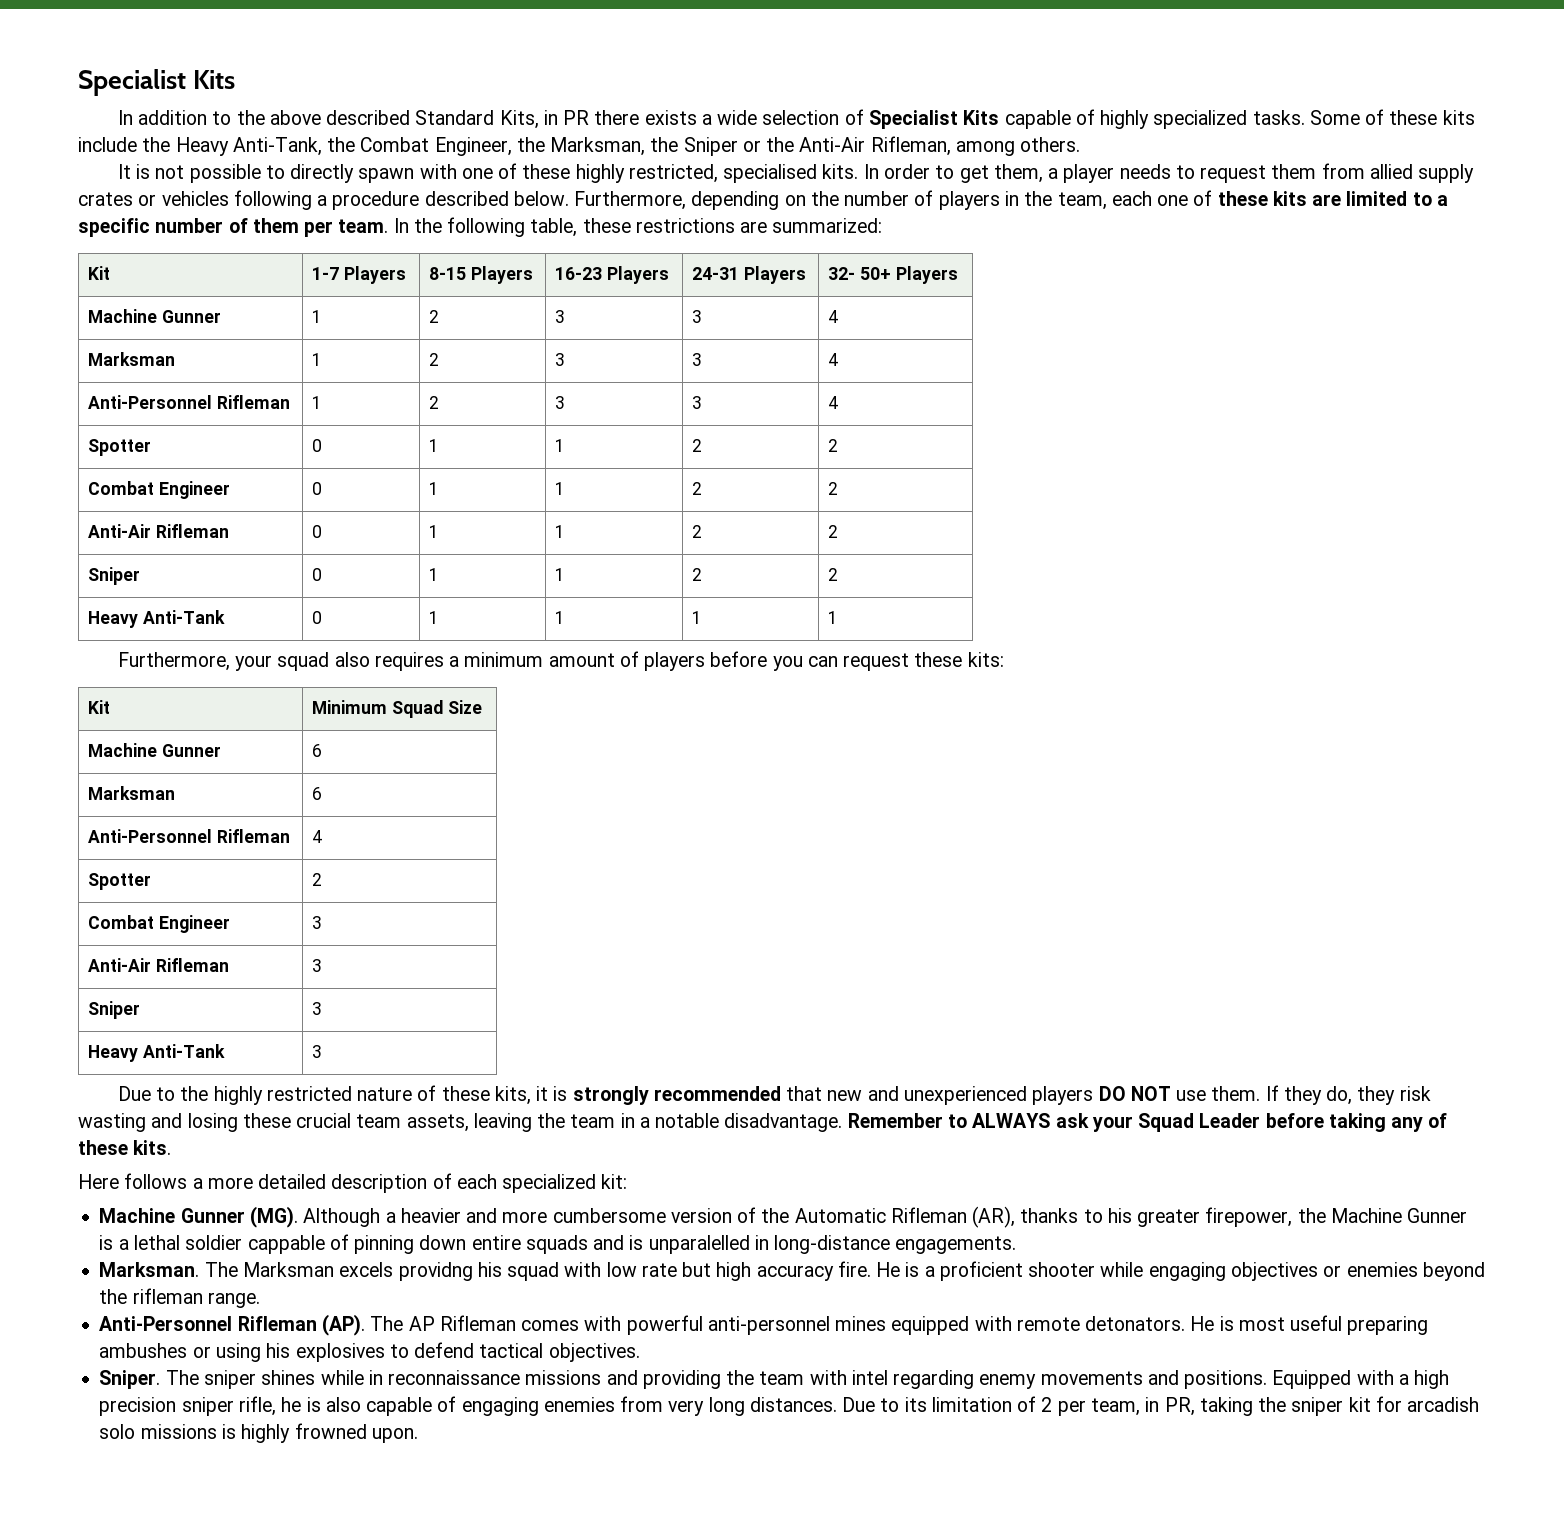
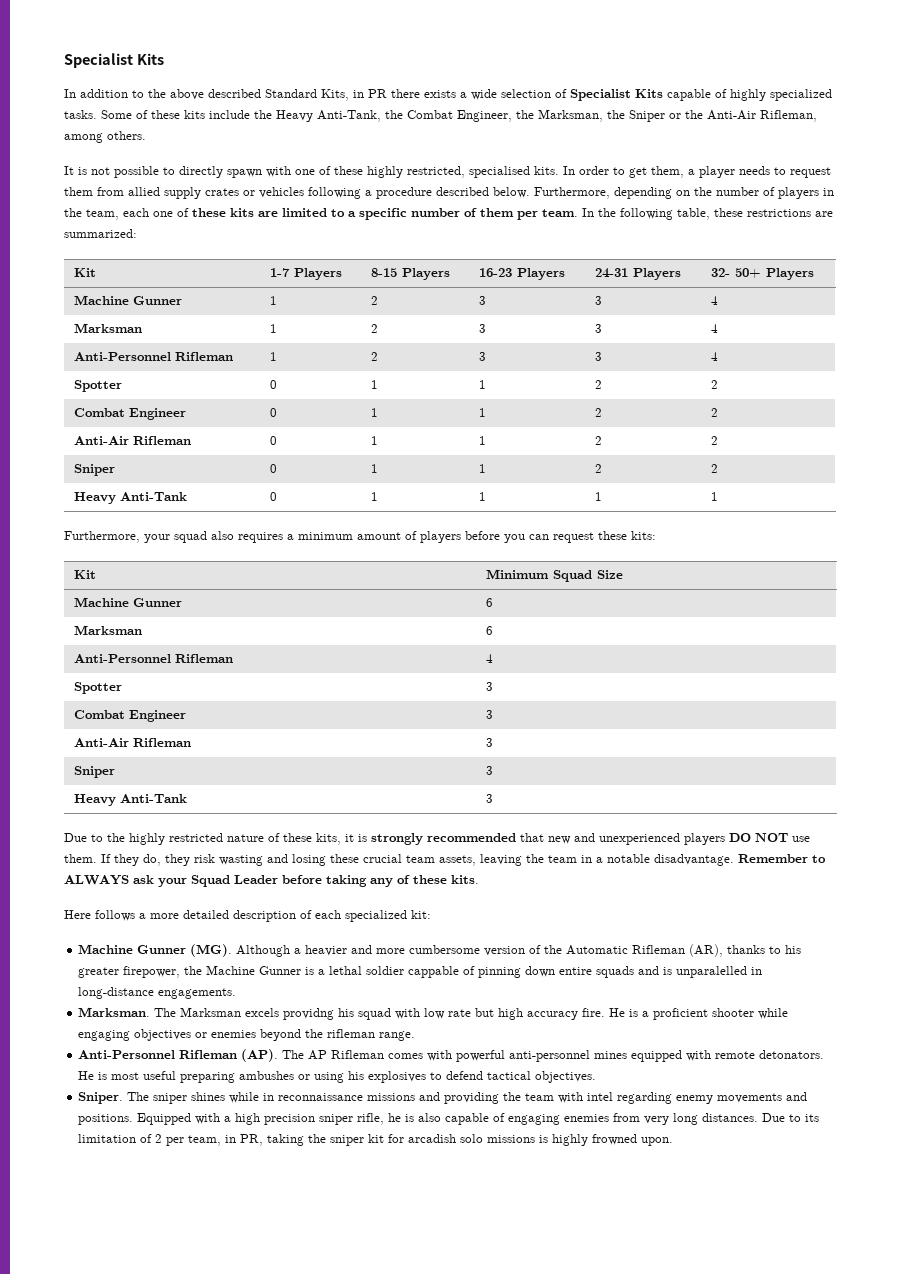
[312,873,323,886] 2 -> [485,682,493,691] 3

